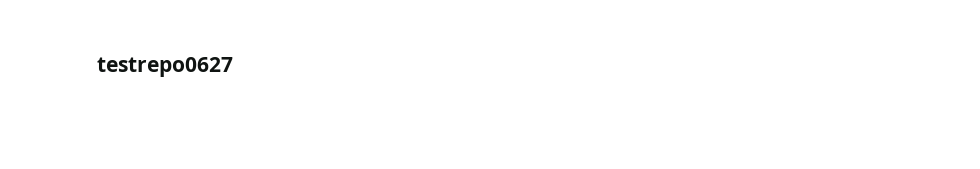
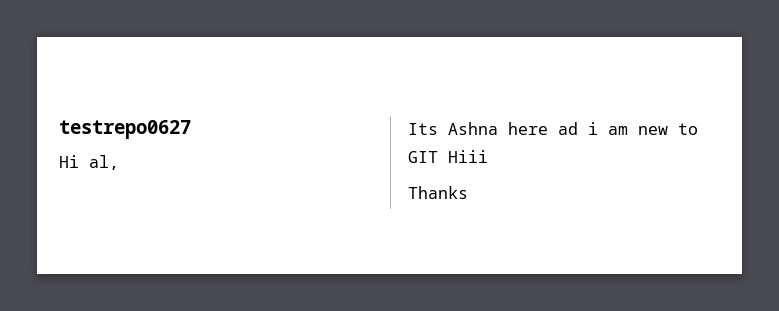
(233, 67) none -> [59,155,119,170] [408,122,698,135] [408,150,488,163] [408,186,468,199] // Hi al, // Its Ashna here ad i am new to GIT Hiii // Thanks

